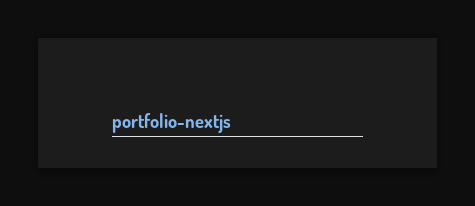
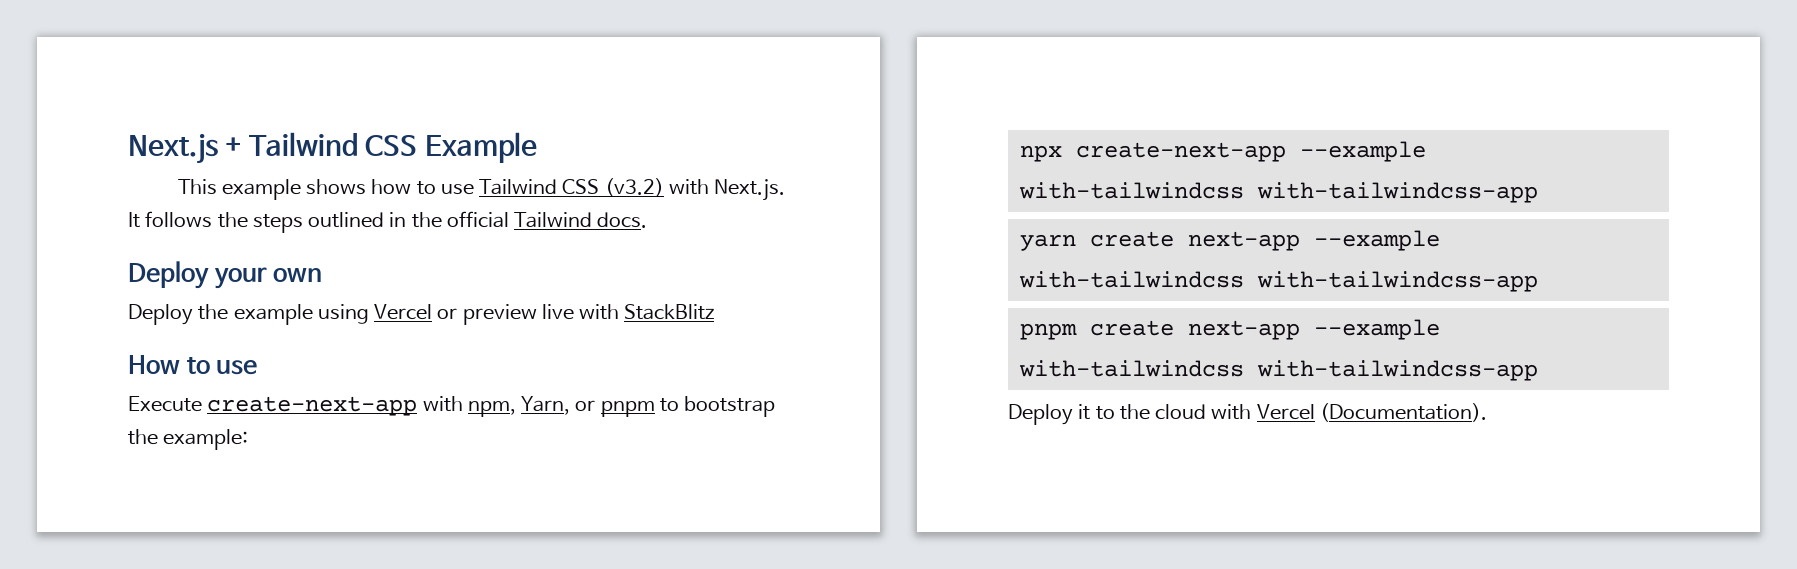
[112,113,231,133] portfolio-nextjs -> [128,132,537,164] [177,178,786,201] [128,211,648,233] [128,261,323,289] [128,304,715,325] [128,355,258,375] [128,396,776,417] [128,429,249,450] [1019,141,1426,162] [1018,182,1538,203] [1019,230,1440,251] [1018,271,1538,292] [1019,319,1440,340] [1018,360,1538,381] [1008,403,1487,425] Next.js + Tailwind CSS Example // This example shows how to use Tailwind CSS (v3.2) with Next.js. It follows the steps outlined in the official Tailwind docs. // Deploy your own // Deploy the example using Vercel or preview live with StackBlitz // How to use // Execute create-next-app with npm, Yarn, or pnpm to bootstrap the example: // npx create-next-app --example with-tailwindcss with-tailwindcss-app // yarn create next-app --example with-tailwindcss with-tailwindcss-app // pnpm create next-app --example with-tailwindcss with-tailwindcss-app // Deploy it to the cloud with Vercel (Documentation).

